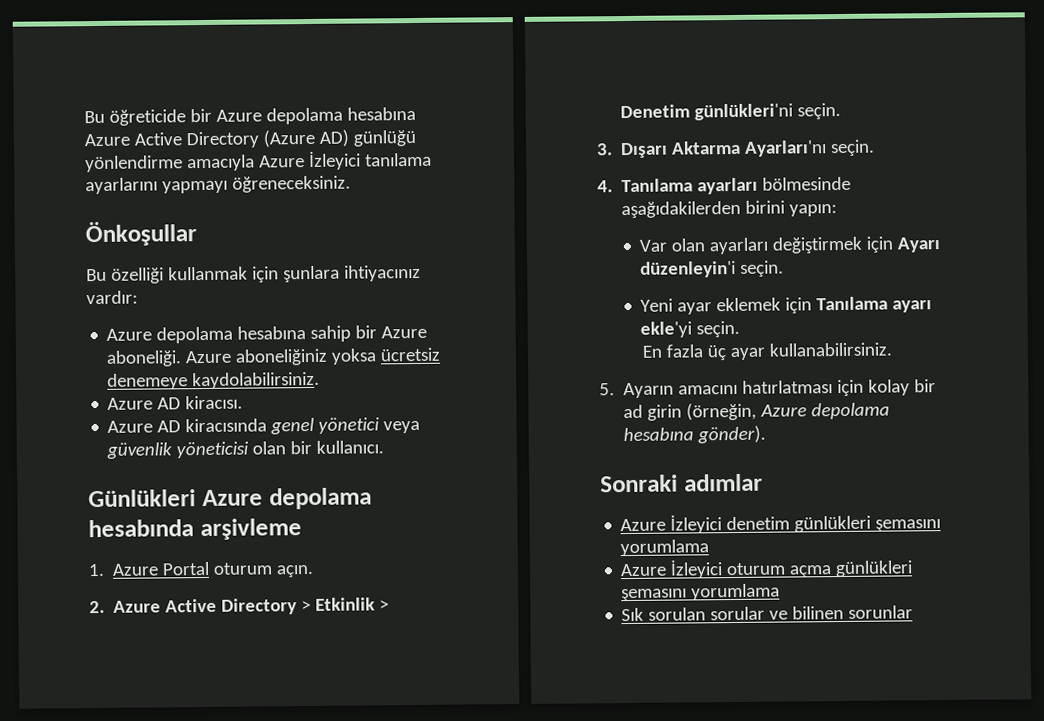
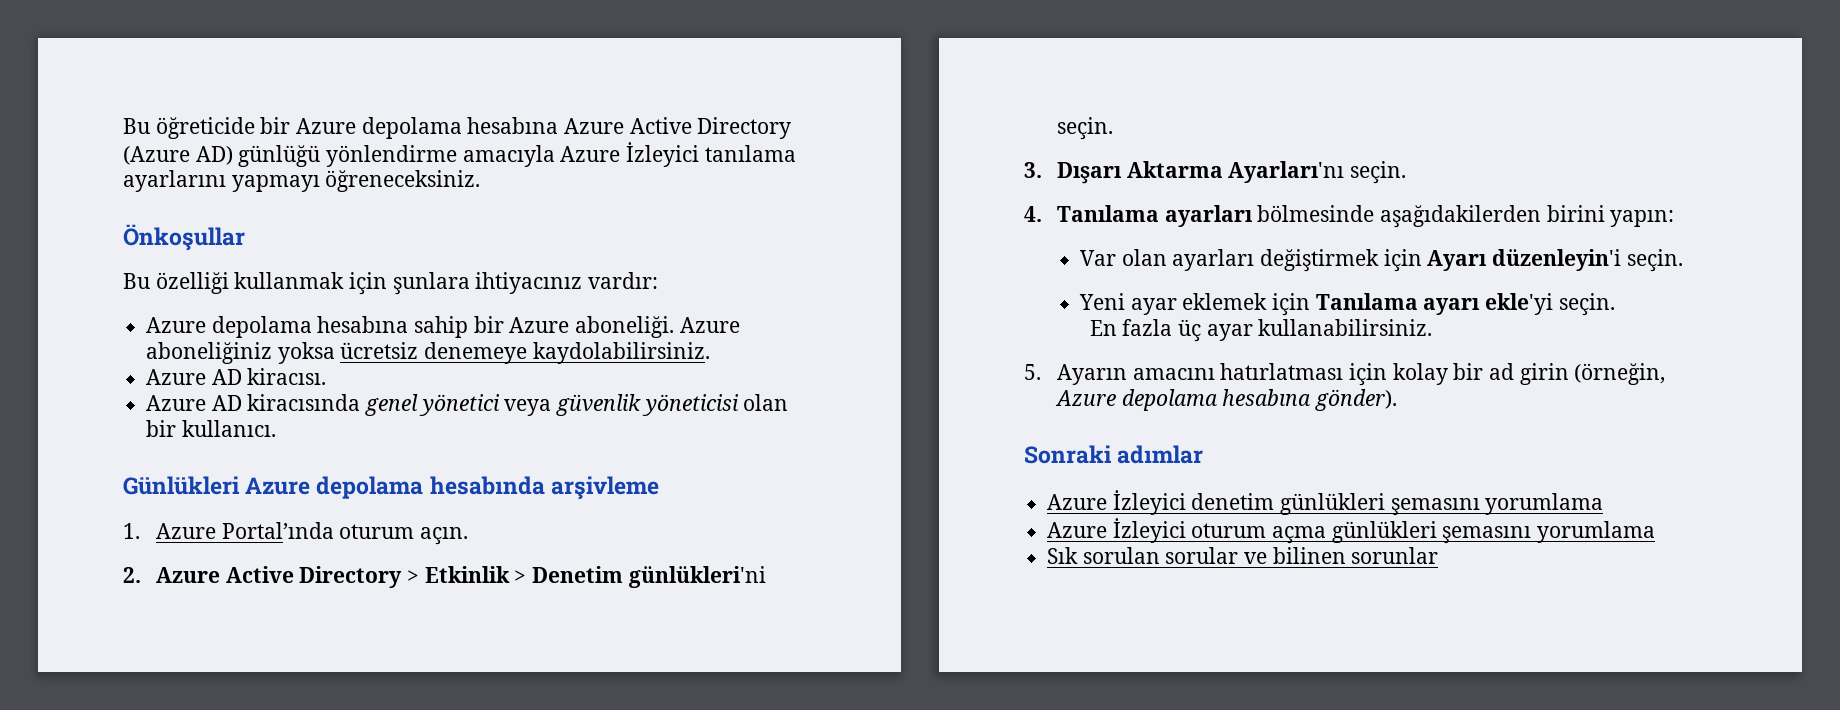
[162,561,211,576] Portal -> [221,522,334,539] Portal’ında

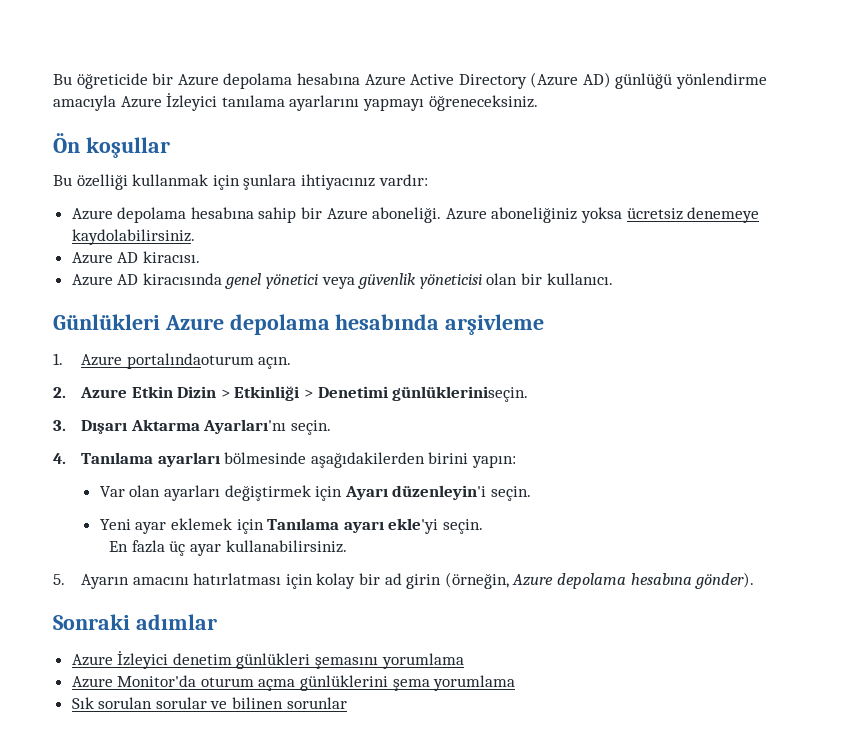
[123,224,245,251] Önkoşullar -> [53,133,170,158] Ön koşullar
[221,522,415,539] Portal’ında oturum -> [126,353,254,369] portalındaoturum
[225,566,766,588] [1056,117,1113,140] Active Directory > Etkinlik > Denetim günlükleri'ni seçin. -> [131,386,529,402] Etkin Dizin > Etkinliği > Denetimi günlükleriniseçin.
[1112,518,1186,543] İzleyici -> [117,675,197,687] Monitor'da
[1331,521,1532,544] günlükleri şemasını -> [300,675,430,691] günlüklerini şema

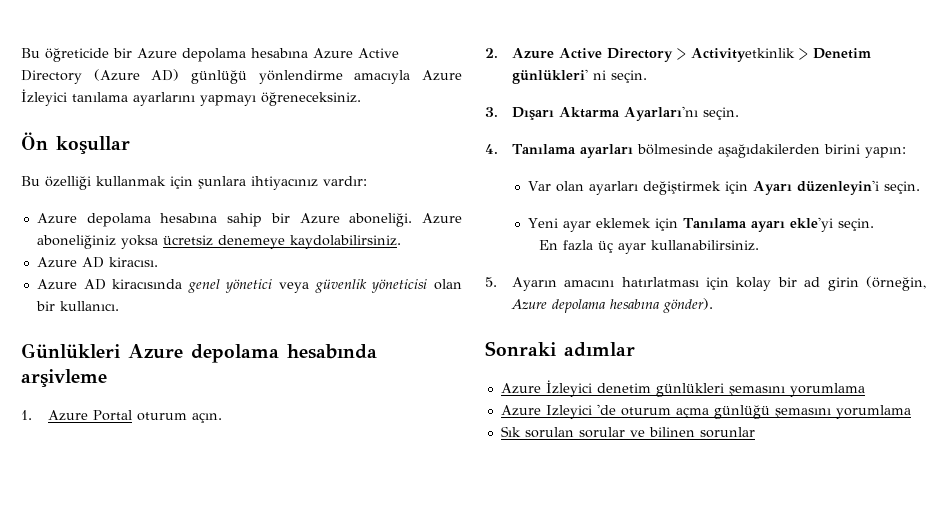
[126,353,254,369] portalındaoturum -> [92,410,187,421] Portal oturum
[131,386,529,402] Etkin Dizin > Etkinliği > Denetimi günlükleriniseçin. -> [558,48,871,62] [511,69,647,84] Active Directory > Activityetkinlik > Denetim günlükleri' ni seçin.
[117,675,430,691] Monitor'da oturum açma günlüklerini şema -> [545,404,831,419] Izleyici 'de oturum açma günlüğü şemasını

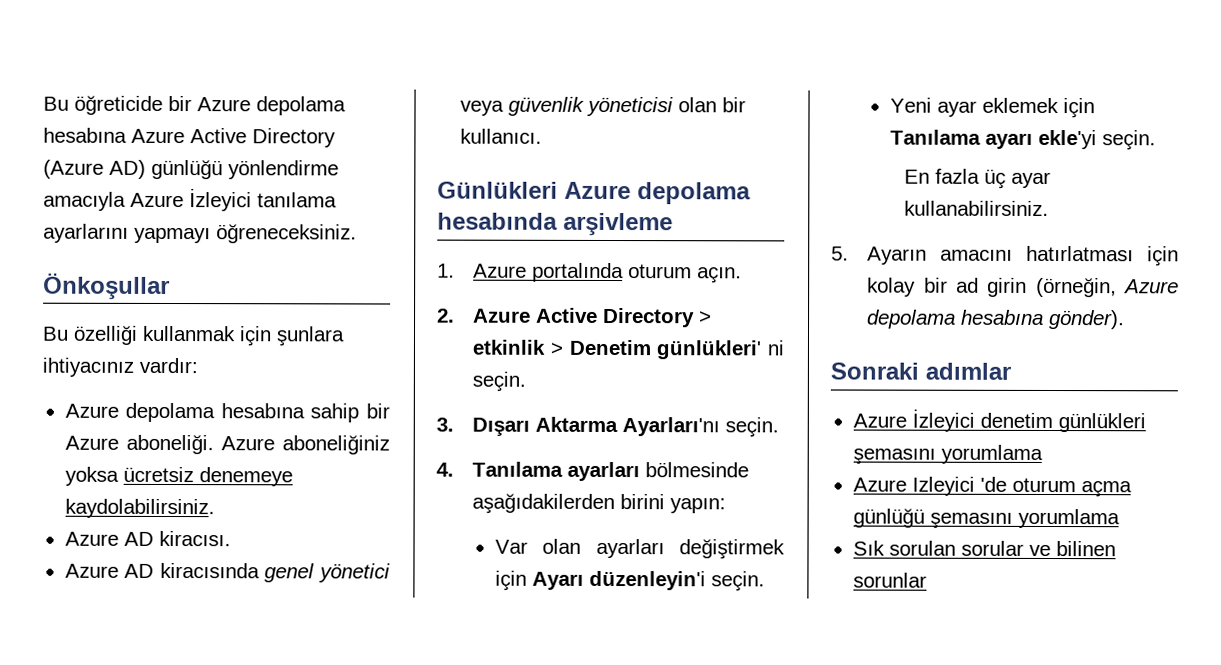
[21,132,130,154] Ön koşullar -> [43,272,170,300] Önkoşullar
[92,410,132,421] Portal -> [532,262,625,283] portalında
[690,48,795,62] Activityetkinlik -> [472,339,546,355] etkinlik

